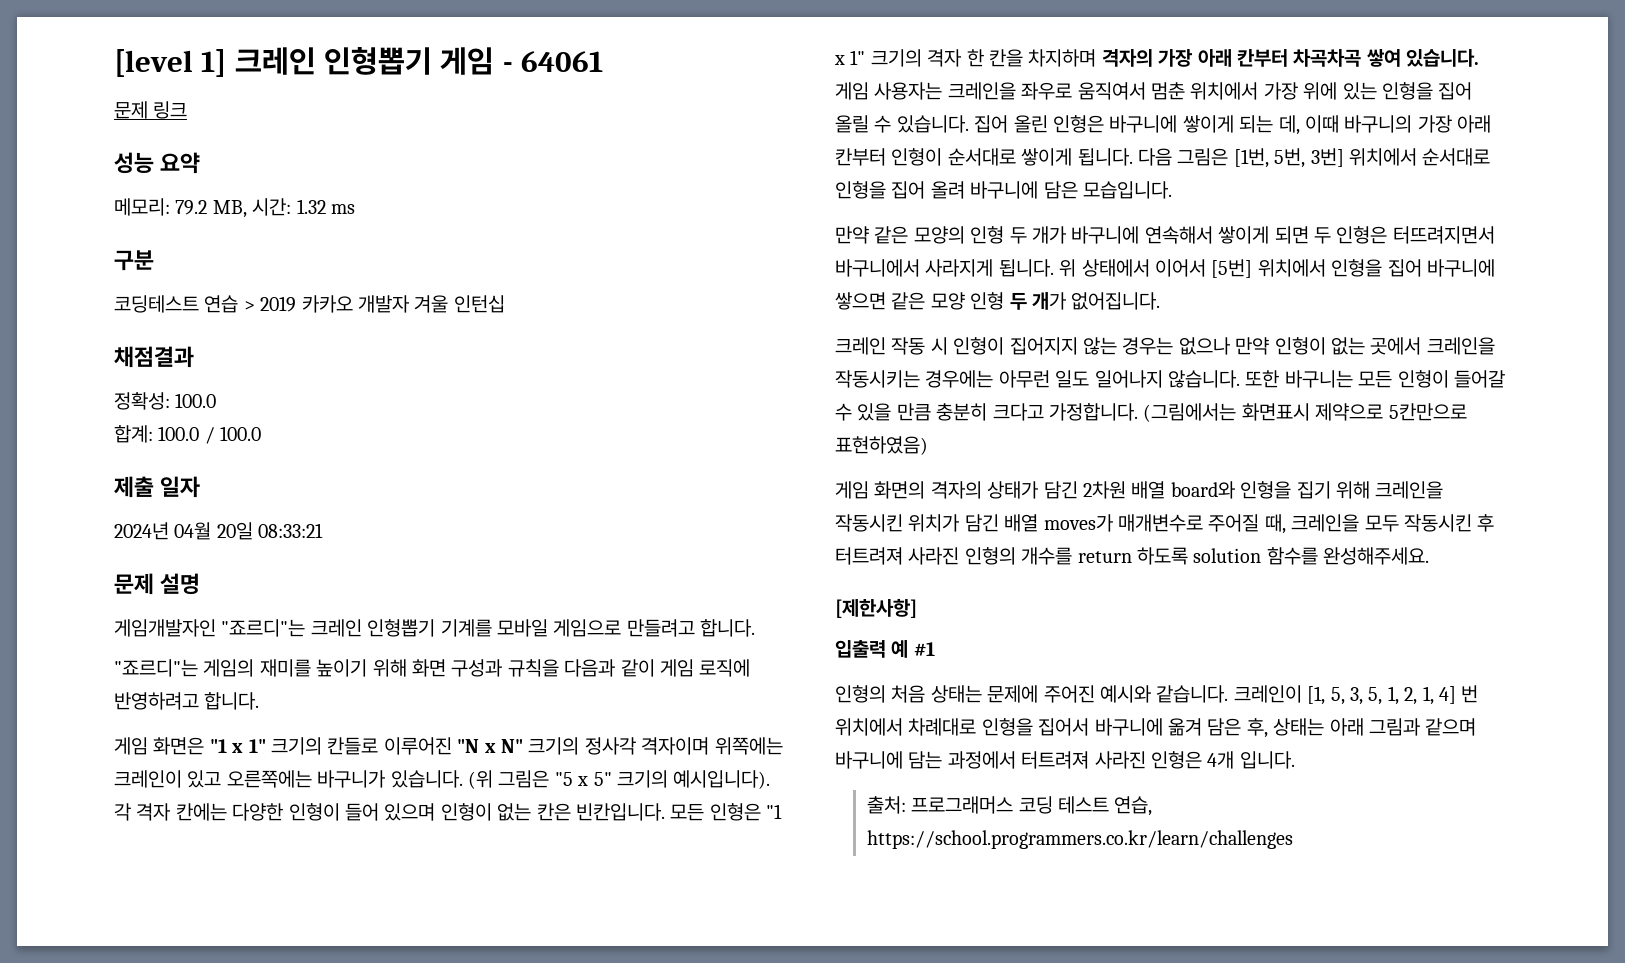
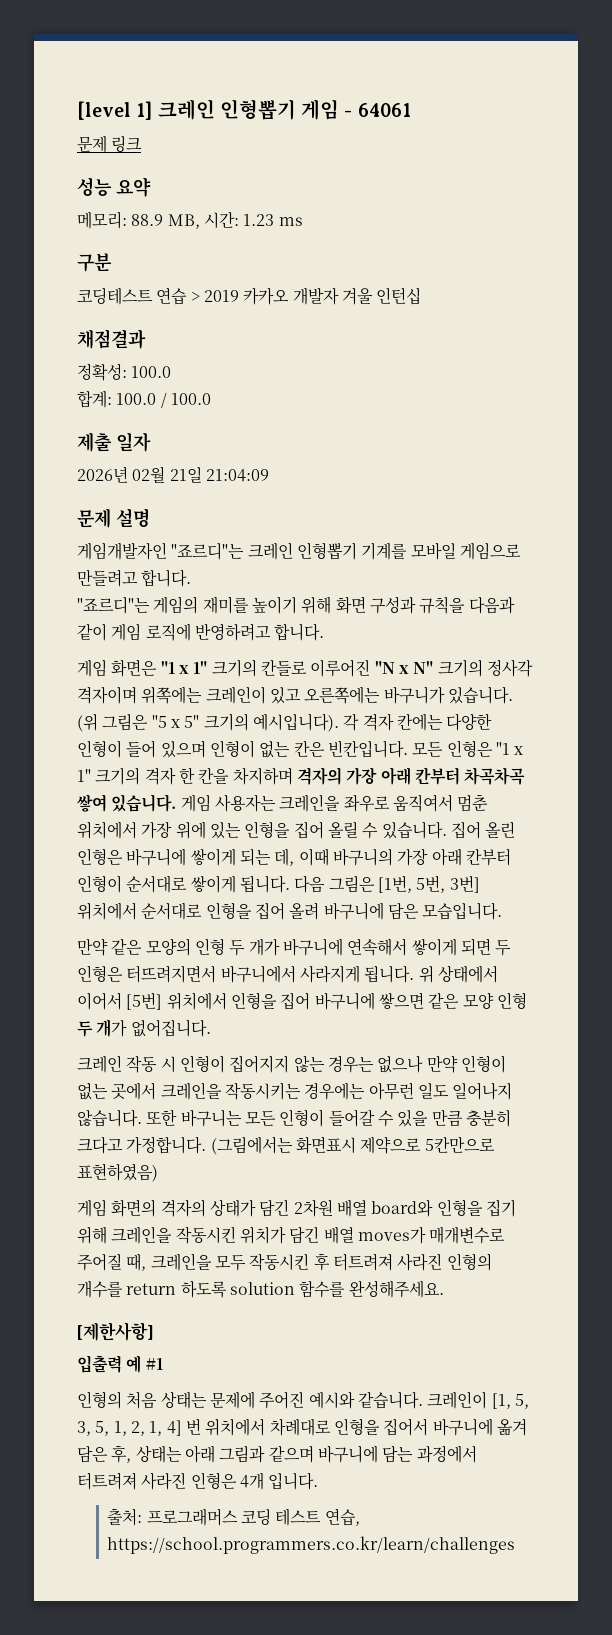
[175,200,208,215] 79.2 -> [131,214,164,226] 88.9
[296,199,326,214] 1.32 -> [243,214,275,226] 1.23
[114,522,324,540] 2024년 04월 20일 08:33:21 -> [77,466,269,483] 2026년 02월 21일 21:04:09

